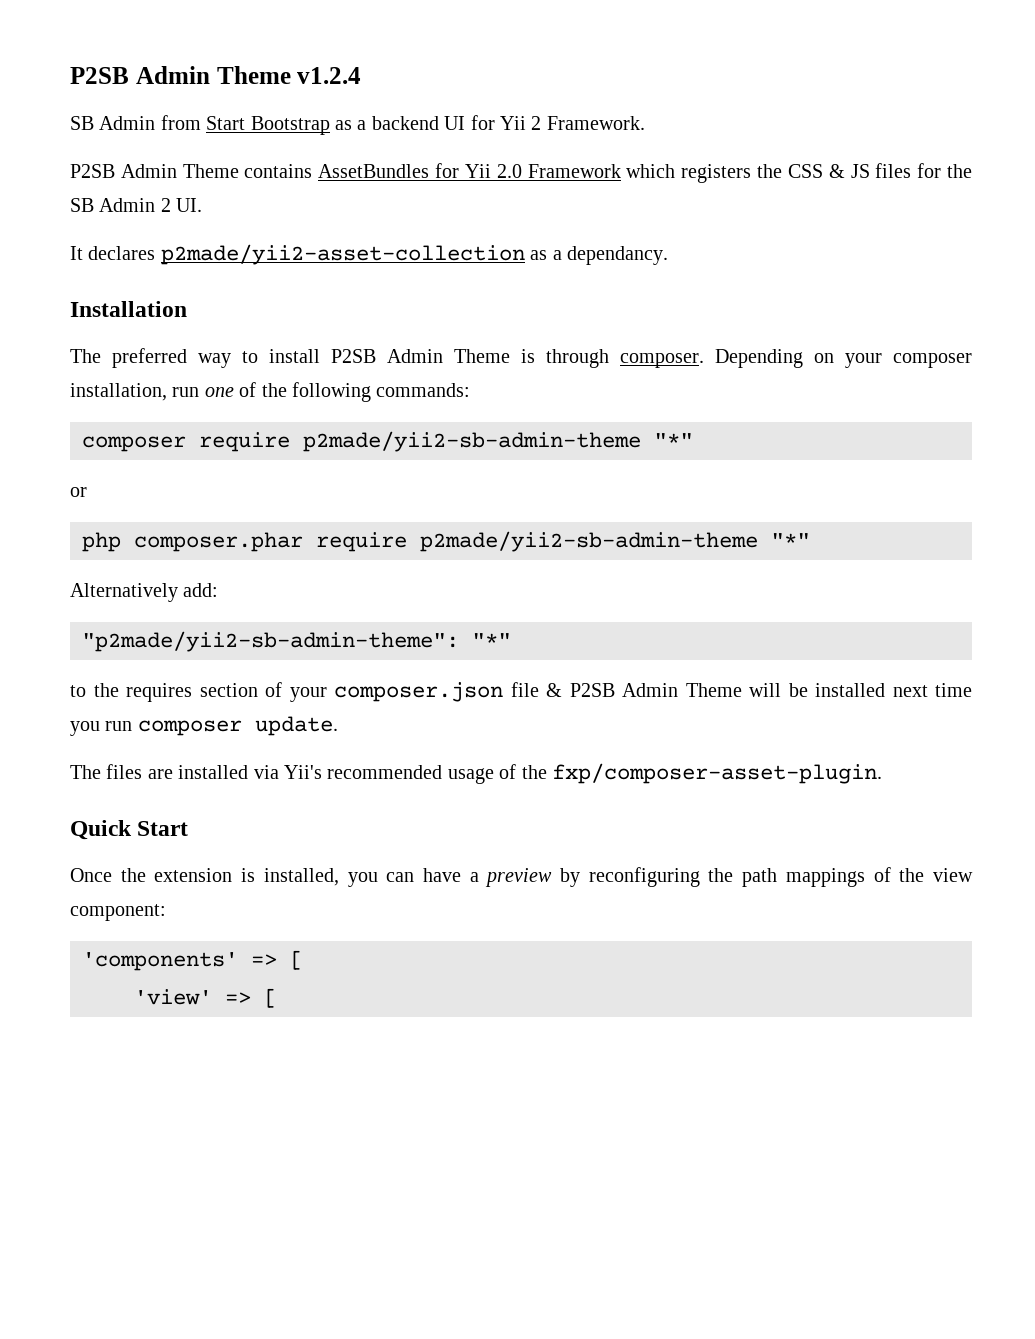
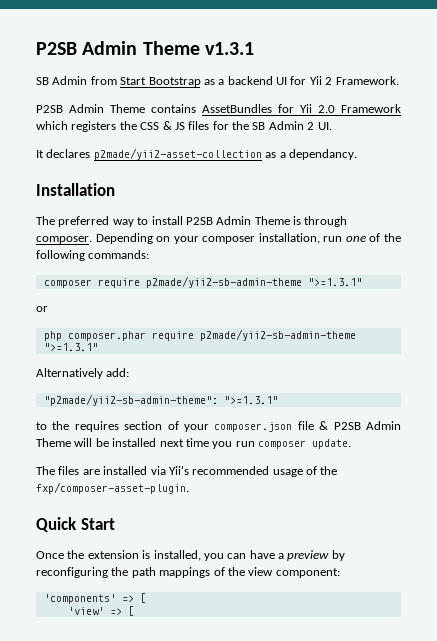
[70,66,362,84] P2SB Admin Theme v1.2.4 -> [36,41,254,55] P2SB Admin Theme v1.3.1
[654,433,693,447] "*" -> [307,278,362,286] ">=1.3.1"
[771,533,810,547] "*" -> [43,343,98,351] ">=1.3.1"
[472,633,511,647] "*" -> [223,396,278,404] ">=1.3.1"

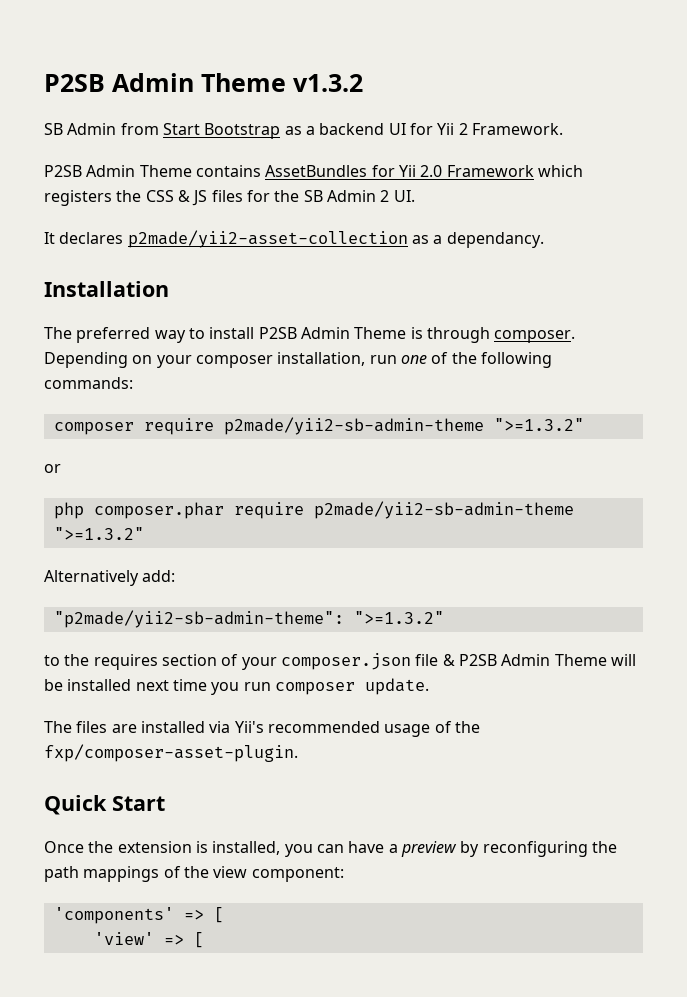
[36,41,254,55] P2SB Admin Theme v1.3.1 -> [44,73,363,92] P2SB Admin Theme v1.3.2
[307,278,362,286] ">=1.3.1" -> [493,418,584,431] ">=1.3.2"
[43,343,98,351] ">=1.3.1" -> [53,527,144,540] ">=1.3.2"
[223,396,278,404] ">=1.3.1" -> [353,611,444,624] ">=1.3.2"

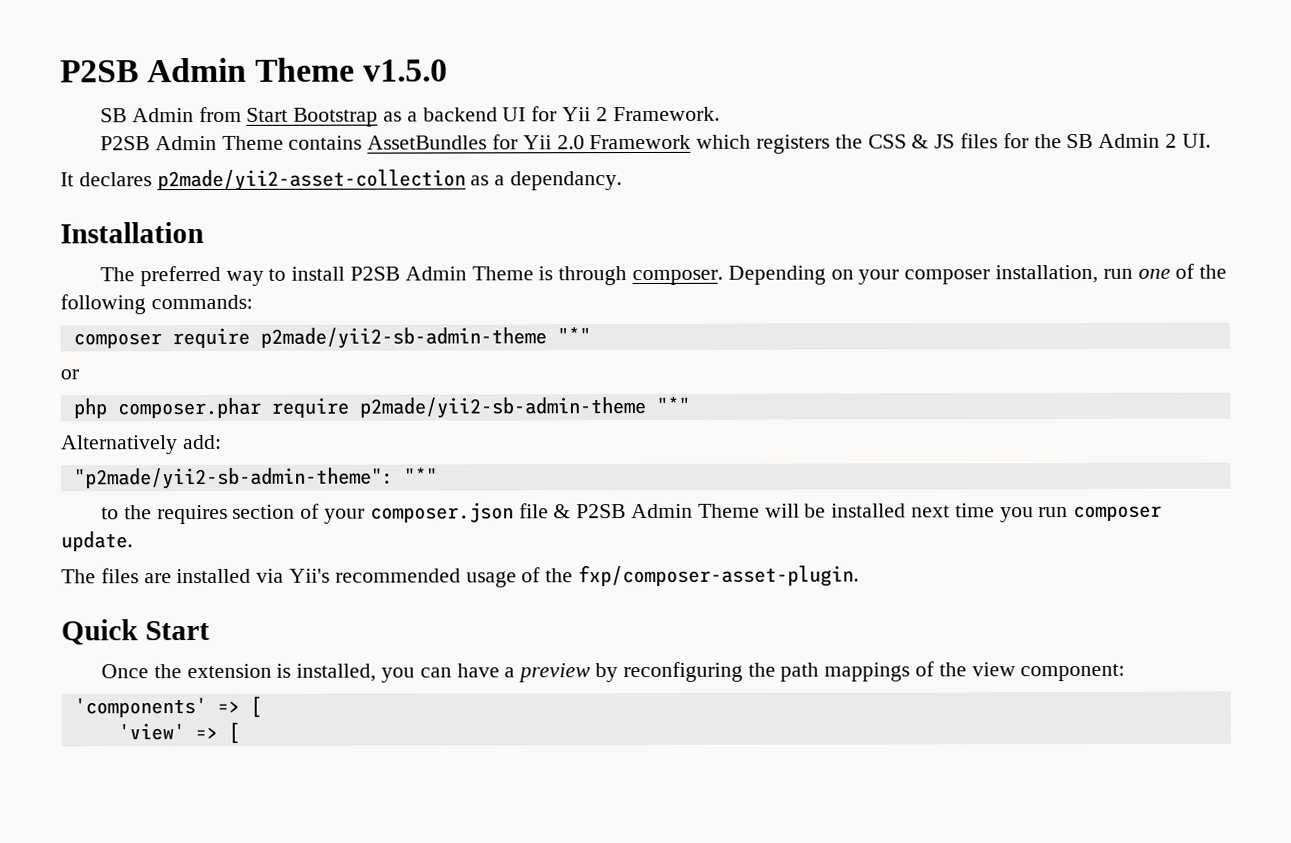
[44,73,363,92] P2SB Admin Theme v1.3.2 -> [60,57,449,83] P2SB Admin Theme v1.5.0
[493,418,584,431] ">=1.3.2" -> [556,327,591,344] "*"
[53,527,144,540] ">=1.3.2" -> [655,396,690,413] "*"
[353,611,444,624] ">=1.3.2" -> [403,467,438,484] "*"

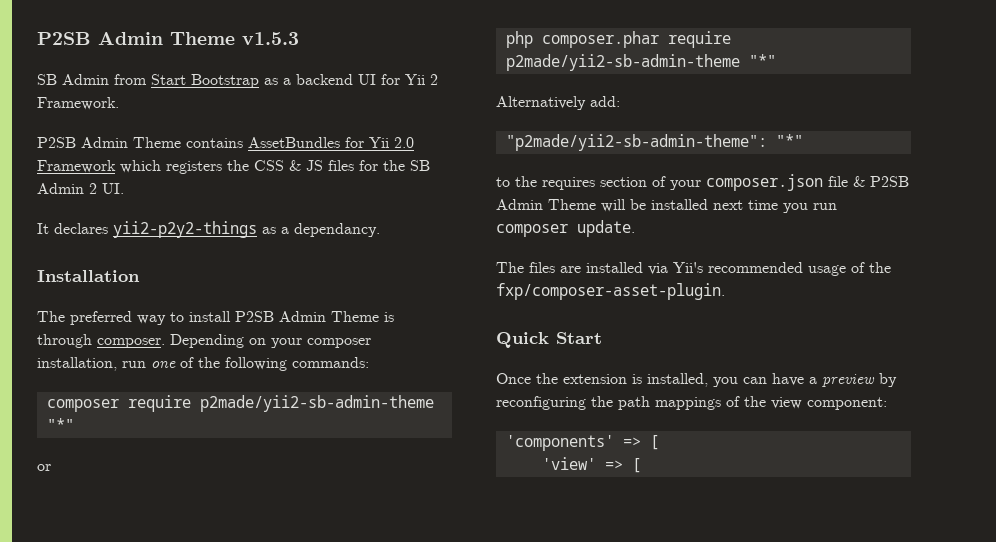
[60,57,449,83] P2SB Admin Theme v1.5.0 -> [37,32,299,45] P2SB Admin Theme v1.5.3
[156,169,466,192] p2made/yii2-asset-collection -> [113,221,257,238] yii2-p2y2-things

